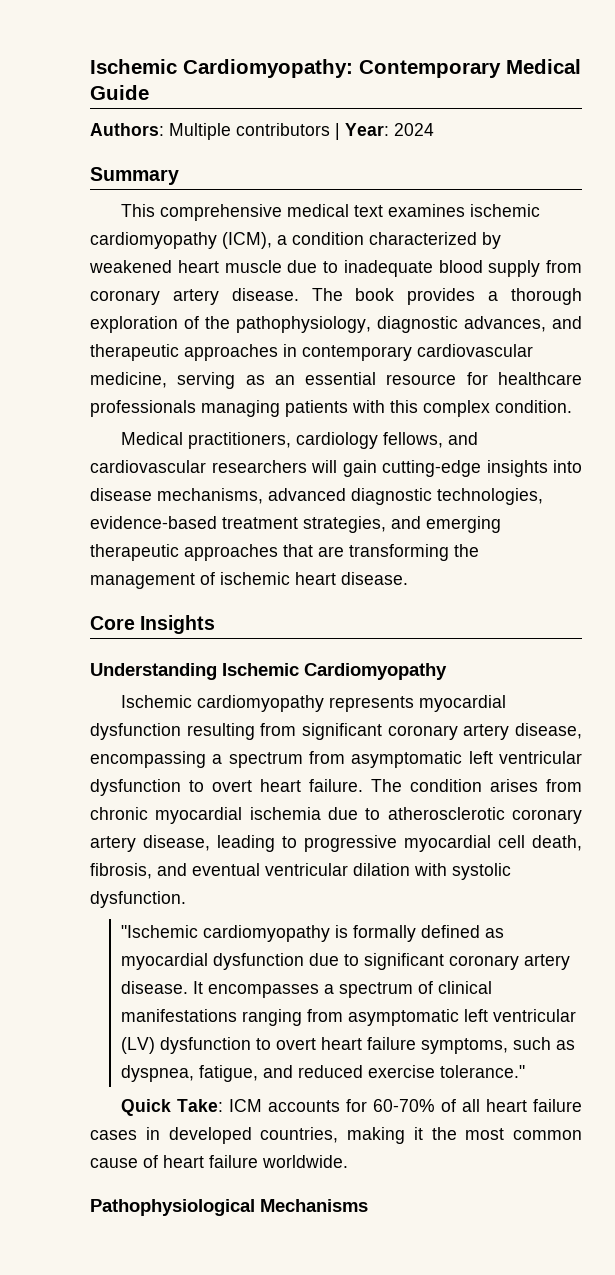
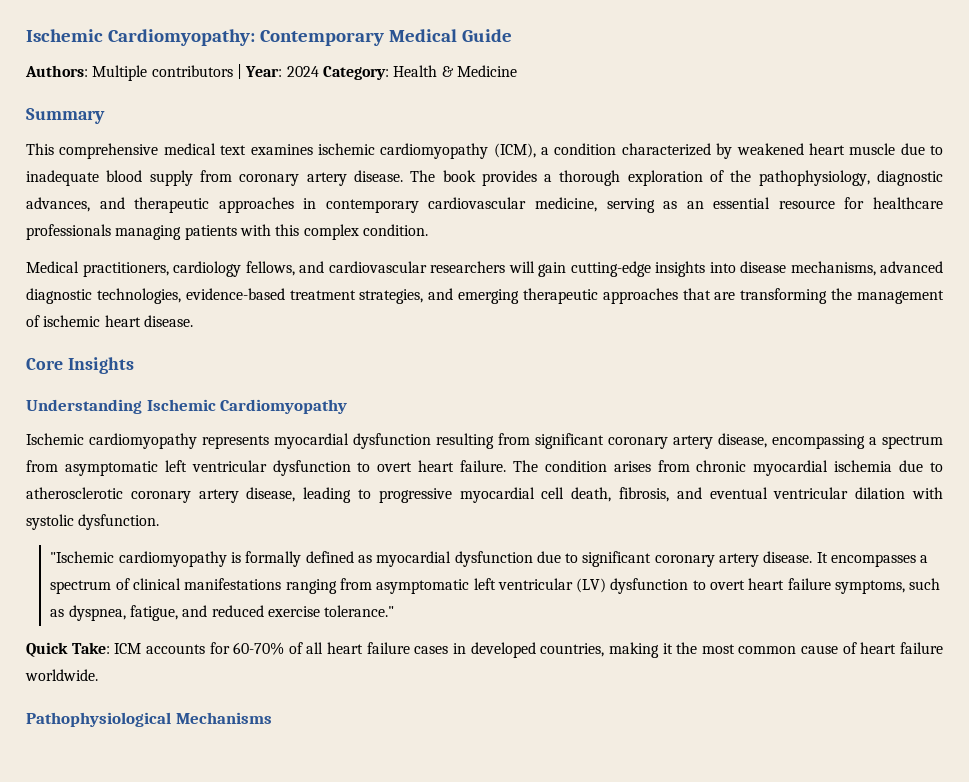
(434, 129) none -> [322,65,517,80] Category: Health & Medicine

